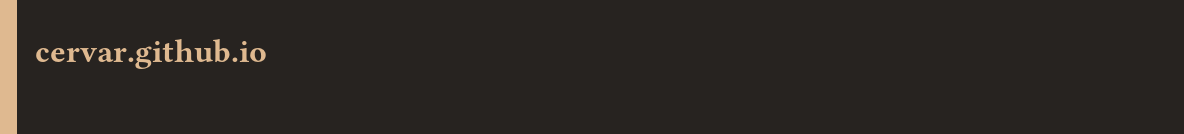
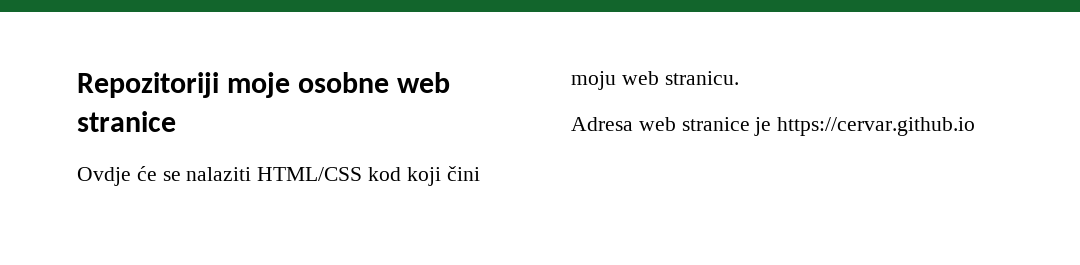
[35,39,267,69] cervar.github.io -> [77,72,451,98] [77,111,176,132] [77,166,480,186] [571,71,739,90] [571,117,976,136] Repozitoriji moje osobne web stranice // Ovdje će se nalaziti HTML/CSS kod koji čini moju web stranicu. // Adresa web stranice je https://cervar.github.io

